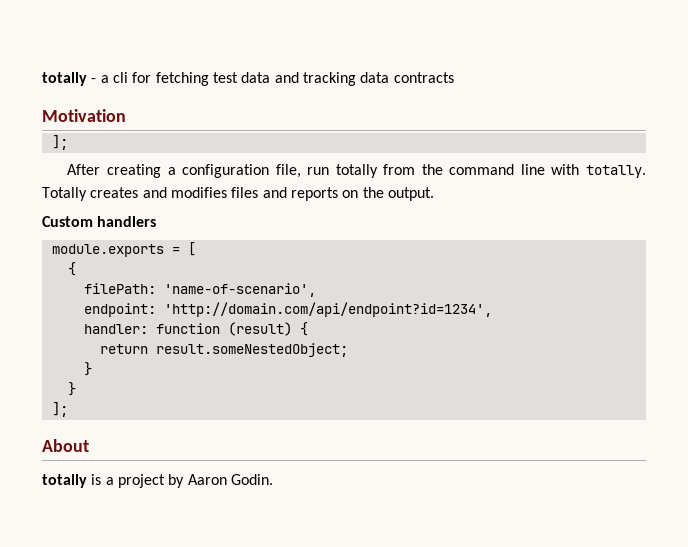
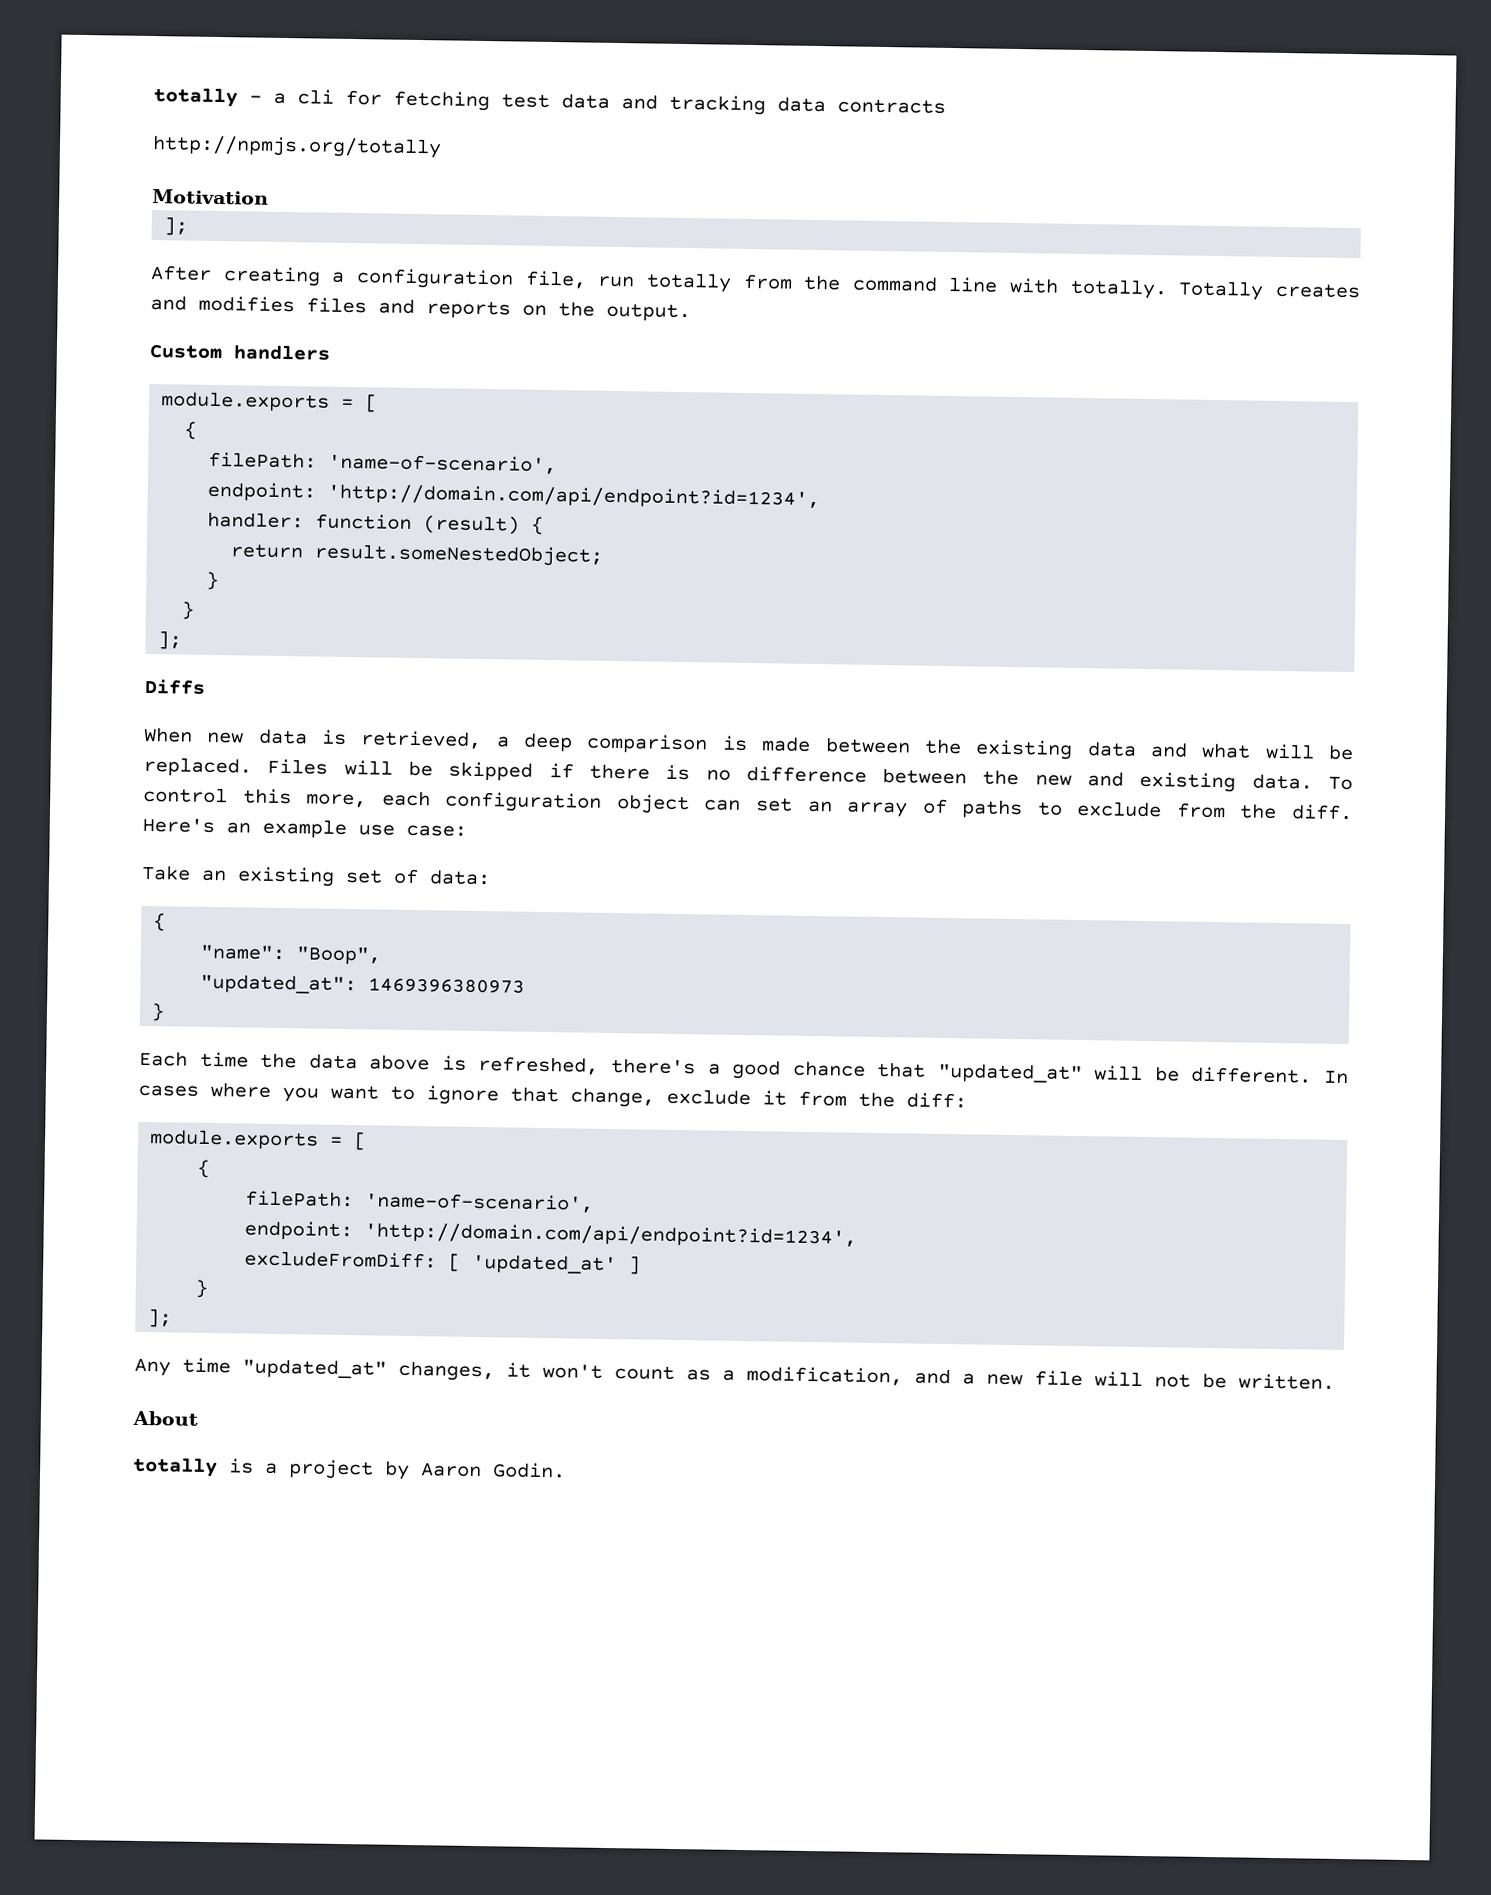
(454, 77) none -> [152,135,442,159] // http://npmjs.org/totally
(68, 409) none -> [144,678,205,695] [144,726,1354,761] [143,756,1353,793] [143,786,1353,821] [142,817,467,839] [141,864,491,887] [153,913,167,932] [200,944,382,965] [200,973,526,995] [151,1003,166,1022] [139,1050,1349,1085] [138,1081,967,1109] [149,1129,368,1151] [197,1159,211,1178] [245,1190,595,1213] [244,1220,858,1248] [244,1250,642,1275] [195,1279,209,1298] [147,1309,173,1328] [134,1357,1335,1390] // Diffs // When new data is retrieved, a deep comparison is made between the existing data and what will be replaced. Files will be skipped if there is no difference between the new and existing data. To control this more, each configuration object can set an array of paths to exclude from the diff. Here's an example use case: // Take an existing set of data: // { // "name": "Boop", // "updated_at": 1469396380973 // } // Each time the data above is refreshed, there's a good chance that "updated_at" will be different. In cases where you want to ignore that change, exclude it from the diff: // module.exports = [ // { // filePath: 'name-of-scenario', // endpoint: 'http://domain.com/api/endpoint?id=1234', // excludeFromDiff: [ 'updated_at' ] // } // ]; // Any time "updated_at" changes, it won't count as a modification, and a new file will not be written.

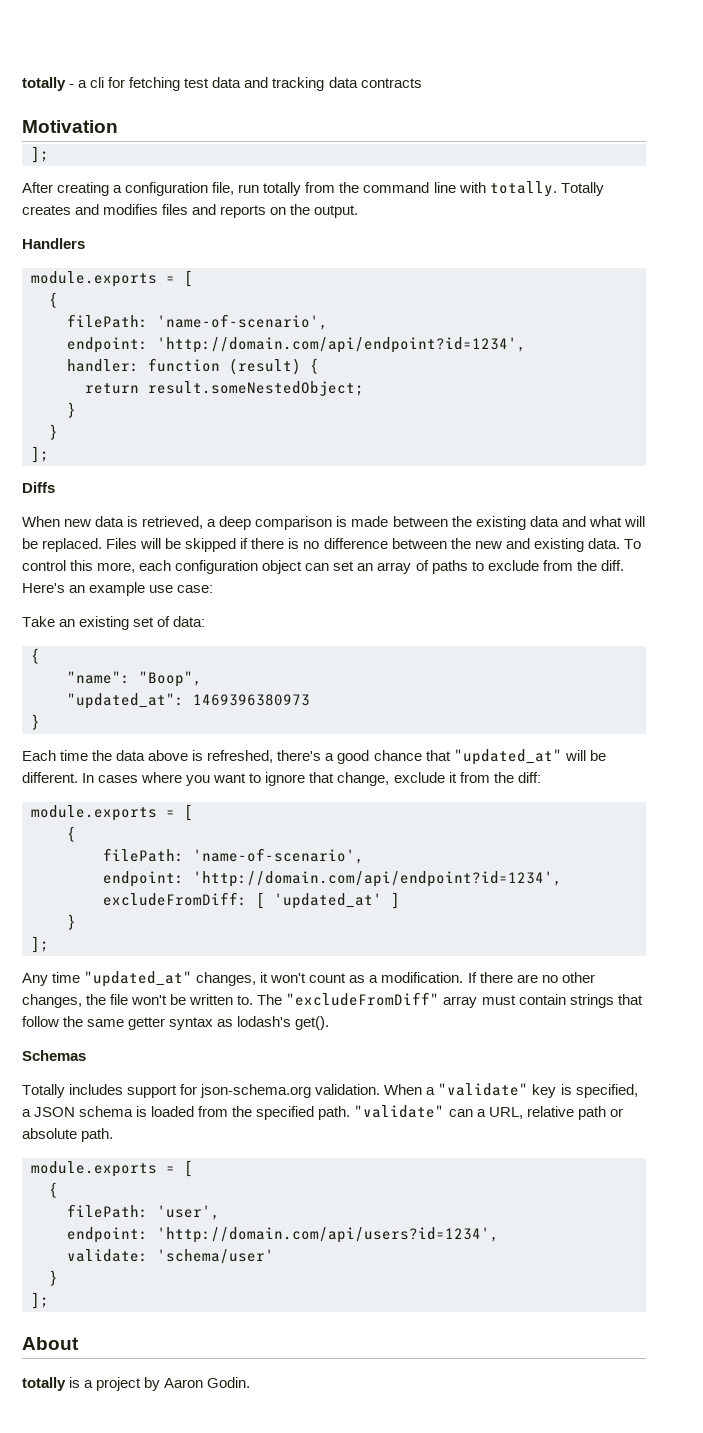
[152,135,442,159] // http://npmjs.org/totally -> (422, 83) none
[149,343,330,361] Custom handlers -> [22,238,85,249] Handlers
[746,1366,1335,1390] modification, and a new file will not be written. -> [381,972,595,983] [22,992,643,1008] [22,1016,330,1030] [22,1050,86,1061] [22,1083,638,1098] [22,1105,623,1120] [22,1128,114,1142] [31,1160,193,1177] [49,1182,58,1198] [67,1204,220,1220] [67,1227,499,1243] [67,1249,274,1264] [49,1270,58,1286] [31,1292,49,1309] modification. If there are no other changes, the file won't be written to. The "excludeFromDiff" array must contain strings that follow the same getter syntax as lodash's get(). // Schemas // Totally includes support for json-schema.org validation. When a "validate" key is specified, a JSON schema is loaded from the specified path. "validate" can a URL, relative path or absolute path. // module.exports = [ // { // filePath: 'user', // endpoint: 'http://domain.com/api/users?id=1234', // validate: 'schema/user' // } // ];

